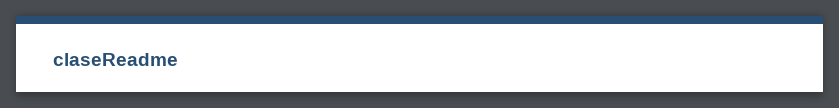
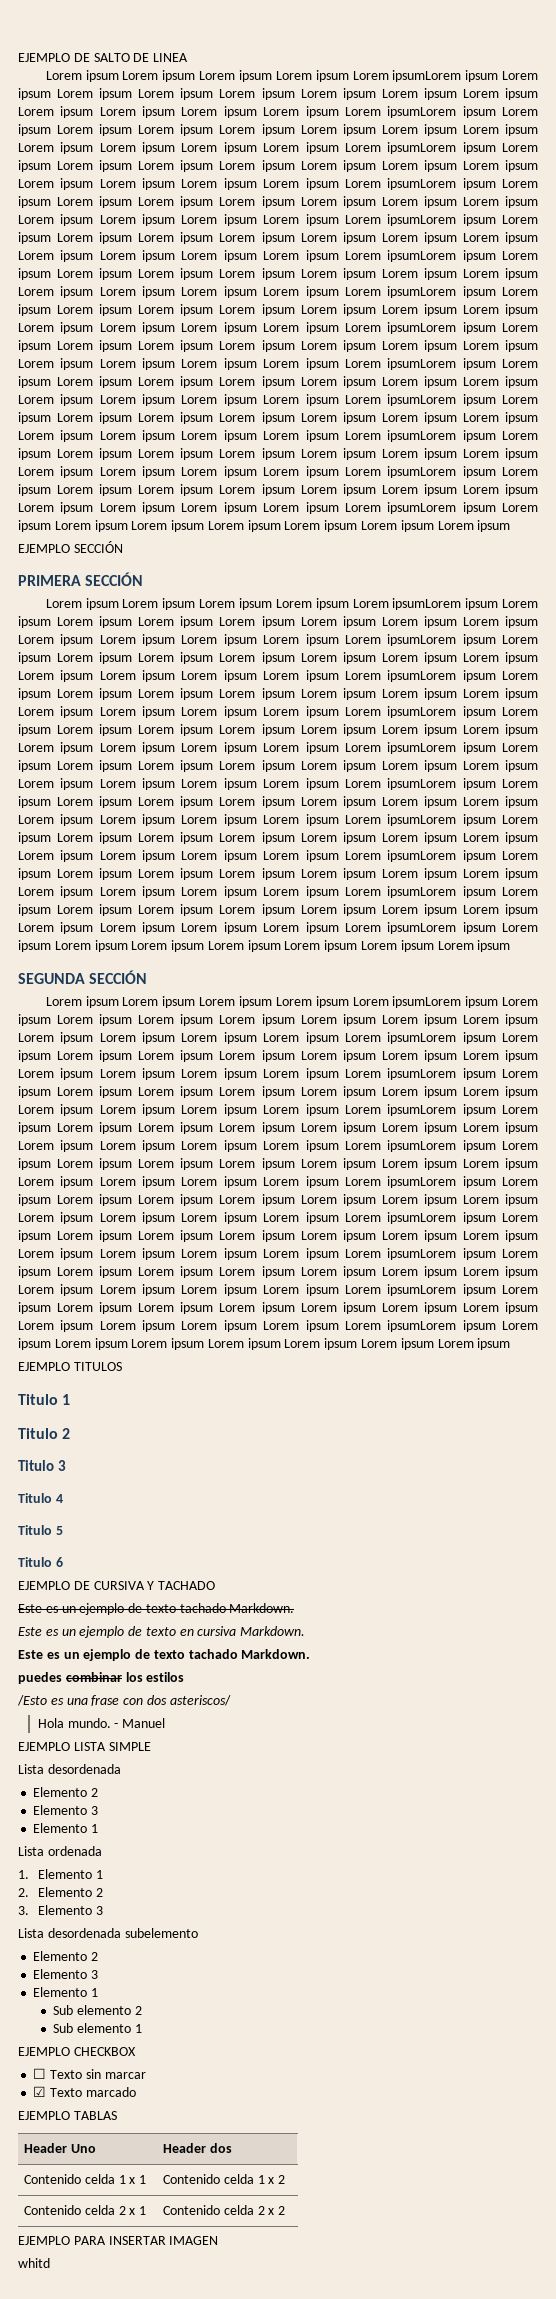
[53,53,178,66] claseReadme -> [18,53,189,62] [45,70,538,82] [18,88,538,100] [18,106,538,118] [18,124,538,136] [18,142,538,154] [18,160,538,172] [18,178,538,190] [18,196,538,208] [18,214,538,226] [18,232,538,244] [18,250,538,262] [18,268,538,280] [18,286,538,298] [18,304,538,316] [18,322,538,334] [18,340,538,352] [18,358,538,370] [18,376,538,388] [18,394,538,406] [18,412,538,424] [18,430,538,442] [18,448,538,460] [18,466,538,478] [18,484,538,496] [18,502,538,514] [18,520,511,532] [18,541,123,553] [18,572,144,586] [45,598,538,610] [18,616,538,628] [18,634,538,646] [18,652,538,664] [18,670,538,682] [18,688,538,700] [18,706,538,718] [18,724,538,736] [18,742,538,754] [18,760,538,772] [18,778,538,790] [18,796,538,808] [18,814,538,826] [18,832,538,844] [18,850,538,862] [18,868,538,880] [18,886,538,898] [18,904,538,916] [18,922,538,934] [18,940,511,952] [18,970,148,984] [45,996,538,1008] [18,1014,538,1026] [18,1032,538,1044] [18,1050,538,1062] [18,1068,538,1080] [18,1086,538,1098] [18,1104,538,1116] [18,1122,538,1134] [18,1140,538,1152] [18,1158,538,1170] [18,1176,538,1188] [18,1194,538,1206] [18,1212,538,1224] [18,1230,538,1242] [18,1248,538,1260] [18,1266,538,1278] [18,1284,538,1296] [18,1302,538,1314] [18,1320,538,1332] [18,1338,511,1350] [18,1362,122,1371] [18,1394,71,1405] [18,1428,71,1439] [18,1460,66,1471] [18,1493,63,1503] [18,1525,63,1535] [18,1557,63,1567] [18,1581,216,1590] [18,1603,295,1615] [18,1626,306,1638] [18,1649,311,1661] [18,1672,185,1684] [17,1695,231,1706] [37,1718,166,1728] [18,1742,151,1751] [18,1764,121,1774] [33,1787,99,1797] [33,1805,99,1815] [33,1823,99,1833] [18,1846,102,1856] [18,1869,103,1879] [18,1887,103,1897] [18,1905,103,1915] [18,1928,198,1938] [33,1951,99,1961] [33,1969,99,1979] [33,1987,99,1997] [53,2005,142,2015] [53,2023,142,2033] [18,2047,136,2056] [33,2068,146,2079] [33,2086,136,2097] [18,2111,117,2120] [24,2143,96,2153] [163,2143,232,2153] [24,2174,147,2184] [163,2174,286,2184] [24,2205,147,2215] [163,2205,286,2215] [18,2236,219,2245] [18,2258,50,2268] EJEMPLO DE SALTO DE LINEA // Lorem ipsum Lorem ipsum Lorem ipsum Lorem ipsum Lorem ipsumLorem ipsum Lorem ipsum Lorem ipsum Lorem ipsum Lorem ipsum Lorem ipsum Lorem ipsum Lorem ipsum Lorem ipsum Lorem ipsum Lorem ipsum Lorem ipsum Lorem ipsumLorem ipsum Lorem ipsum Lorem ipsum Lorem ipsum Lorem ipsum Lorem ipsum Lorem ipsum Lorem ipsum Lorem ipsum Lorem ipsum Lorem ipsum Lorem ipsum Lorem ipsumLorem ipsum Lorem ipsum Lorem ipsum Lorem ipsum Lorem ipsum Lorem ipsum Lorem ipsum Lorem ipsum Lorem ipsum Lorem ipsum Lorem ipsum Lorem ipsum Lorem ipsumLorem ipsum Lorem ipsum Lorem ipsum Lorem ipsum Lorem ipsum Lorem ipsum Lorem ipsum Lorem ipsum Lorem ipsum Lorem ipsum Lorem ipsum Lorem ipsum Lorem ipsumLorem ipsum Lorem ipsum Lorem ipsum Lorem ipsum Lorem ipsum Lorem ipsum Lorem ipsum Lorem ipsum Lorem ipsum Lorem ipsum Lorem ipsum Lorem ipsum Lorem ipsumLorem ipsum Lorem ipsum Lorem ipsum Lorem ipsum Lorem ipsum Lorem ipsum Lorem ipsum Lorem ipsum Lorem ipsum Lorem ipsum Lorem ipsum Lorem ipsum Lorem ipsumLorem ipsum Lorem ipsum Lorem ipsum Lorem ipsum Lorem ipsum Lorem ipsum Lorem ipsum Lorem ipsum Lorem ipsum Lorem ipsum Lorem ipsum Lorem ipsum Lorem ipsumLorem ipsum Lorem ipsum Lorem ipsum Lorem ipsum Lorem ipsum Lorem ipsum Lorem ipsum Lorem ipsum Lorem ipsum Lorem ipsum Lorem ipsum Lorem ipsum Lorem ipsumLorem ipsum Lorem ipsum Lorem ipsum Lorem ipsum Lorem ipsum Lorem ipsum Lorem ipsum Lorem ipsum Lorem ipsum Lorem ipsum Lorem ipsum Lorem ipsum Lorem ipsumLorem ipsum Lorem ipsum Lorem ipsum Lorem ipsum Lorem ipsum Lorem ipsum Lorem ipsum Lorem ipsum Lorem ipsum Lorem ipsum Lorem ipsum Lorem ipsum Lorem ipsumLorem ipsum Lorem ipsum Lorem ipsum Lorem ipsum Lorem ipsum Lorem ipsum Lorem ipsum Lorem ipsum Lorem ipsum Lorem ipsum Lorem ipsum Lorem ipsum Lorem ipsumLorem ipsum Lorem ipsum Lorem ipsum Lorem ipsum Lorem ipsum Lorem ipsum Lorem ipsum Lorem ipsum Lorem ipsum Lorem ipsum Lorem ipsum Lorem ipsum Lorem ipsumLorem ipsum Lorem ipsum Lorem ipsum Lorem ipsum Lorem ipsum Lorem ipsum Lorem ipsum Lorem ipsum // EJEMPLO SECCIÓN // PRIMERA SECCIÓN // Lorem ipsum Lorem ipsum Lorem ipsum Lorem ipsum Lorem ipsumLorem ipsum Lorem ipsum Lorem ipsum Lorem ipsum Lorem ipsum Lorem ipsum Lorem ipsum Lorem ipsum Lorem ipsum Lorem ipsum Lorem ipsum Lorem ipsum Lorem ipsumLorem ipsum Lorem ipsum Lorem ipsum Lorem ipsum Lorem ipsum Lorem ipsum Lorem ipsum Lorem ipsum Lorem ipsum Lorem ipsum Lorem ipsum Lorem ipsum Lorem ipsumLorem ipsum Lorem ipsum Lorem ipsum Lorem ipsum Lorem ipsum Lorem ipsum Lorem ipsum Lorem ipsum Lorem ipsum Lorem ipsum Lorem ipsum Lorem ipsum Lorem ipsumLorem ipsum Lorem ipsum Lorem ipsum Lorem ipsum Lorem ipsum Lorem ipsum Lorem ipsum Lorem ipsum Lorem ipsum Lorem ipsum Lorem ipsum Lorem ipsum Lorem ipsumLorem ipsum Lorem ipsum Lorem ipsum Lorem ipsum Lorem ipsum Lorem ipsum Lorem ipsum Lorem ipsum Lorem ipsum Lorem ipsum Lorem ipsum Lorem ipsum Lorem ipsumLorem ipsum Lorem ipsum Lorem ipsum Lorem ipsum Lorem ipsum Lorem ipsum Lorem ipsum Lorem ipsum Lorem ipsum Lorem ipsum Lorem ipsum Lorem ipsum Lorem ipsumLorem ipsum Lorem ipsum Lorem ipsum Lorem ipsum Lorem ipsum Lorem ipsum Lorem ipsum Lorem ipsum Lorem ipsum Lorem ipsum Lorem ipsum Lorem ipsum Lorem ipsumLorem ipsum Lorem ipsum Lorem ipsum Lorem ipsum Lorem ipsum Lorem ipsum Lorem ipsum Lorem ipsum Lorem ipsum Lorem ipsum Lorem ipsum Lorem ipsum Lorem ipsumLorem ipsum Lorem ipsum Lorem ipsum Lorem ipsum Lorem ipsum Lorem ipsum Lorem ipsum Lorem ipsum Lorem ipsum Lorem ipsum Lorem ipsum Lorem ipsum Lorem ipsumLorem ipsum Lorem ipsum Lorem ipsum Lorem ipsum Lorem ipsum Lorem ipsum Lorem ipsum Lorem ipsum // SEGUNDA SECCIÓN // Lorem ipsum Lorem ipsum Lorem ipsum Lorem ipsum Lorem ipsumLorem ipsum Lorem ipsum Lorem ipsum Lorem ipsum Lorem ipsum Lorem ipsum Lorem ipsum Lorem ipsum Lorem ipsum Lorem ipsum Lorem ipsum Lorem ipsum Lorem ipsumLorem ipsum Lorem ipsum Lorem ipsum Lorem ipsum Lorem ipsum Lorem ipsum Lorem ipsum Lorem ipsum Lorem ipsum Lorem ipsum Lorem ipsum Lorem ipsum Lorem ipsumLorem ipsum Lorem ipsum Lorem ipsum Lorem ipsum Lorem ipsum Lorem ipsum Lorem ipsum Lorem ipsum Lorem ipsum Lorem ipsum Lorem ipsum Lorem ipsum Lorem ipsumLorem ipsum Lorem ipsum Lorem ipsum Lorem ipsum Lorem ipsum Lorem ipsum Lorem ipsum Lorem ipsum Lorem ipsum Lorem ipsum Lorem ipsum Lorem ipsum Lorem ipsumLorem ipsum Lorem ipsum Lorem ipsum Lorem ipsum Lorem ipsum Lorem ipsum Lorem ipsum Lorem ipsum Lorem ipsum Lorem ipsum Lorem ipsum Lorem ipsum Lorem ipsumLorem ipsum Lorem ipsum Lorem ipsum Lorem ipsum Lorem ipsum Lorem ipsum Lorem ipsum Lorem ipsum Lorem ipsum Lorem ipsum Lorem ipsum Lorem ipsum Lorem ipsumLorem ipsum Lorem ipsum Lorem ipsum Lorem ipsum Lorem ipsum Lorem ipsum Lorem ipsum Lorem ipsum Lorem ipsum Lorem ipsum Lorem ipsum Lorem ipsum Lorem ipsumLorem ipsum Lorem ipsum Lorem ipsum Lorem ipsum Lorem ipsum Lorem ipsum Lorem ipsum Lorem ipsum Lorem ipsum Lorem ipsum Lorem ipsum Lorem ipsum Lorem ipsumLorem ipsum Lorem ipsum Lorem ipsum Lorem ipsum Lorem ipsum Lorem ipsum Lorem ipsum Lorem ipsum Lorem ipsum Lorem ipsum Lorem ipsum Lorem ipsum Lorem ipsumLorem ipsum Lorem ipsum Lorem ipsum Lorem ipsum Lorem ipsum Lorem ipsum Lorem ipsum Lorem ipsum // EJEMPLO TITULOS // Titulo 1 // Titulo 2 // Titulo 3 // Titulo 4 // Titulo 5 // Titulo 6 // EJEMPLO DE CURSIVA Y TACHADO // Este es un ejemplo de texto tachado Markdown. // Este es un ejemplo de texto en cursiva Markdown. // Este es un ejemplo de texto tachado Markdown. // puedes combinar los estilos // /Esto es una frase con dos asteriscos/ // Hola mundo. - Manuel // EJEMPLO LISTA SIMPLE // Lista desordenada // Elemento 2 // Elemento 3 // Elemento 1 // Lista ordenada // 1. Elemento 1 // 2. Elemento 2 // 3. Elemento 3 // Lista desordenada subelemento // Elemento 2 // Elemento 3 // Elemento 1 // Sub elemento 2 // Sub elemento 1 // EJEMPLO CHECKBOX // ☐ Texto sin marcar // ☑ Texto marcado // EJEMPLO TABLAS // Header Uno | Header dos // Contenido celda 1 x 1 | Contenido celda 1 x 2 // Contenido celda 2 x 1 | Contenido celda 2 x 2 // EJEMPLO PARA INSERTAR IMAGEN // whitd

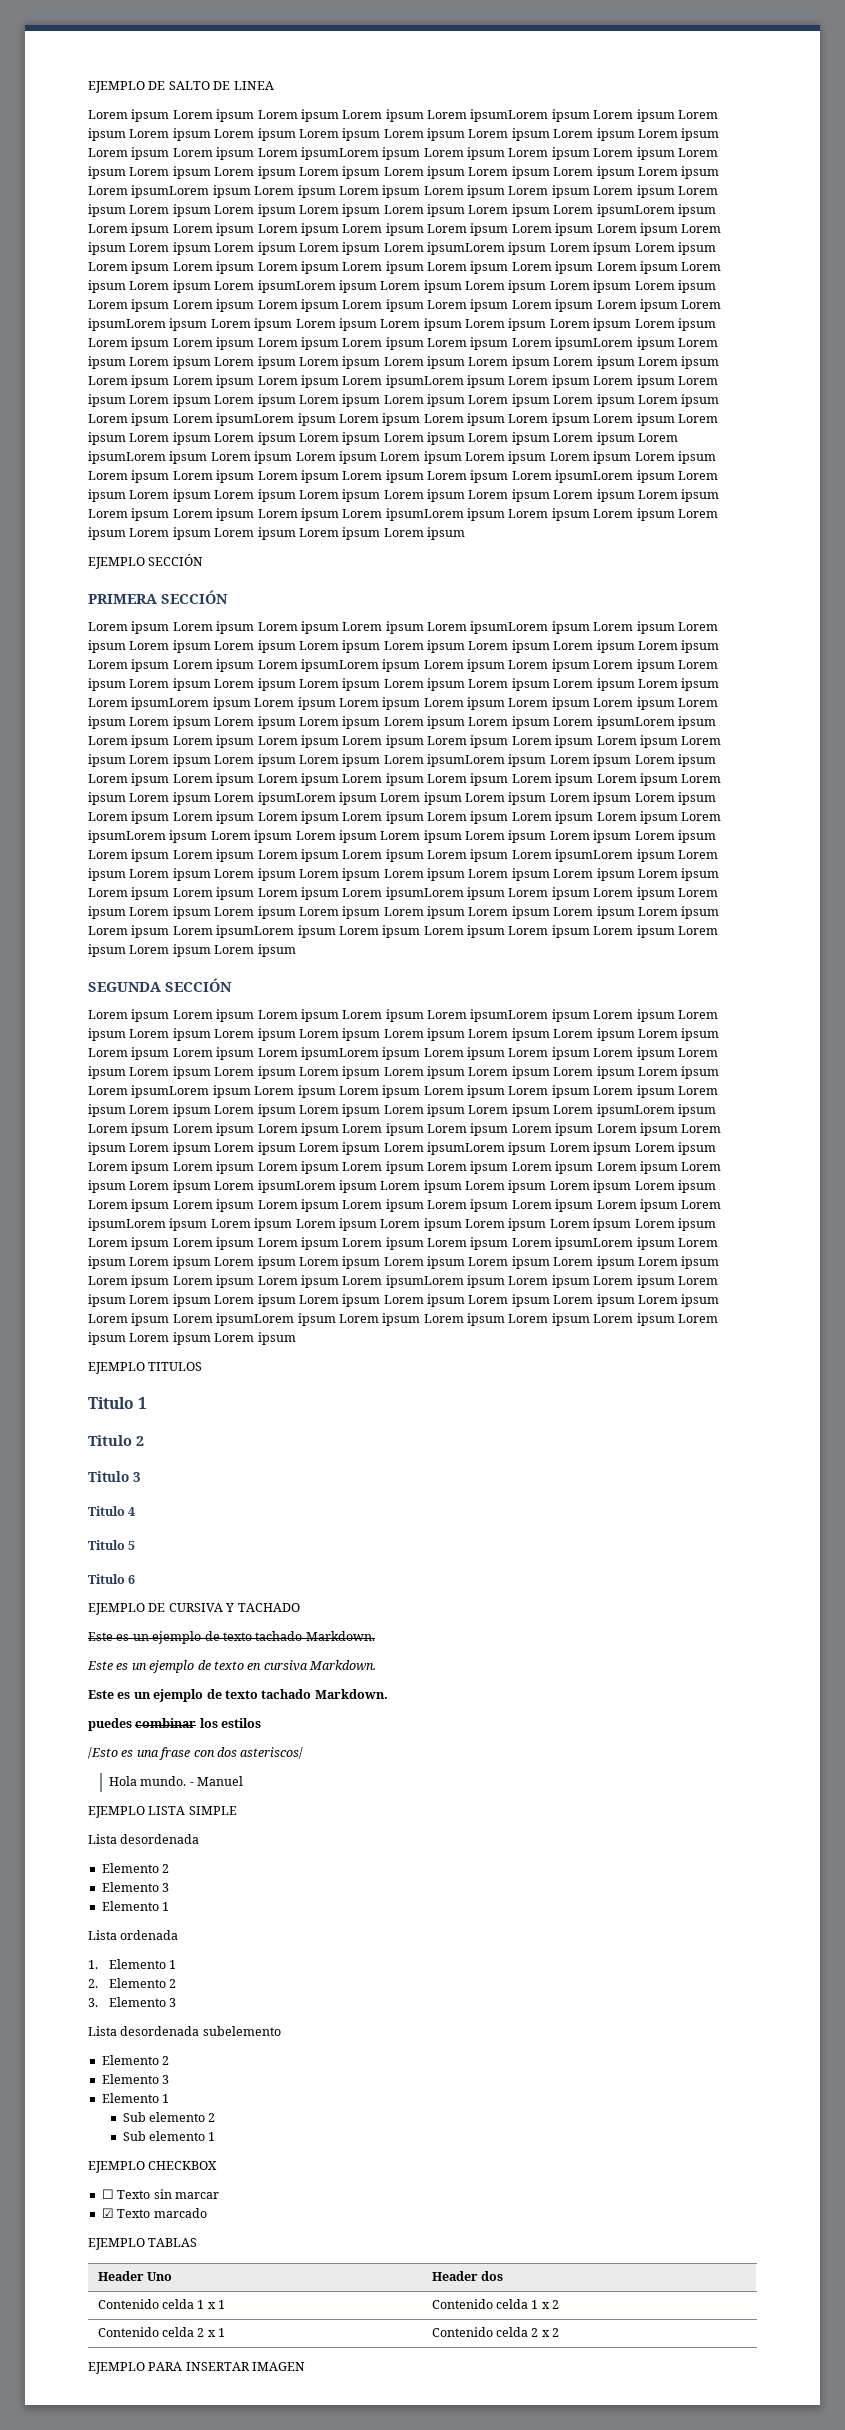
[18,2258,50,2268] // whitd -> (306, 2366) none

